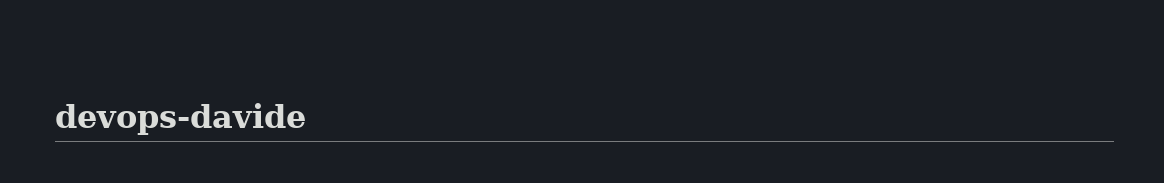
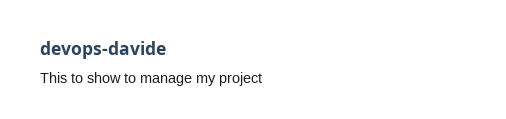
(306, 119) none -> [40,72,262,86] // This to show to manage my project

